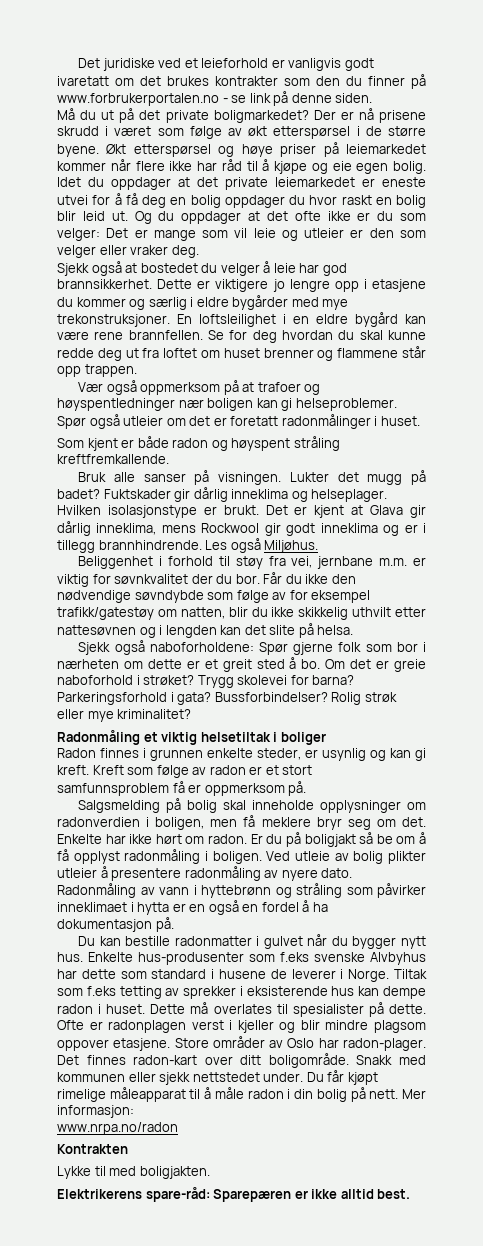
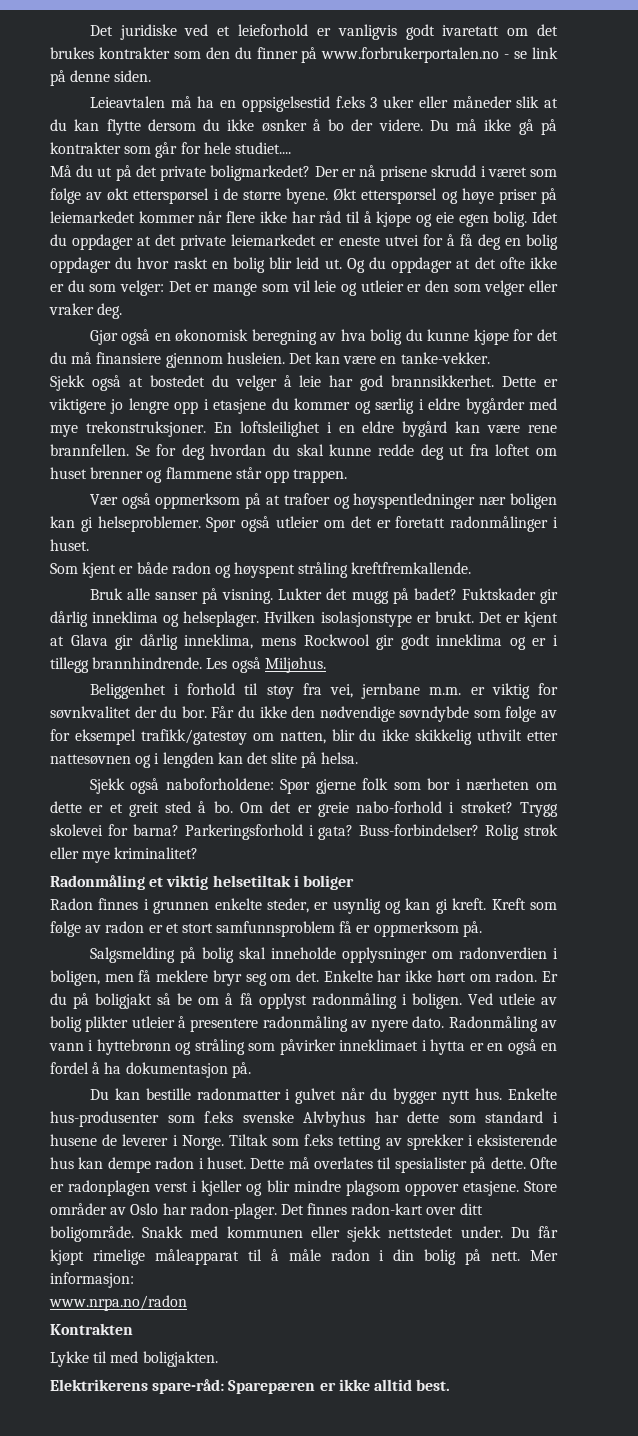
(373, 98) none -> [89,96,558,112] [50,119,557,135] [50,142,291,158] // Leieavtalen må ha en oppsigelsestid f.eks 3 uker eller måneder slik at du kan flytte dersom du ikke øsnker å bo der videre. Du må ikke gå på kontrakter som går for hele studiet....
(199, 251) none -> [89,329,559,345] [50,352,490,368] // Gjør også en økonomisk beregning av hva bolig du kunne kjøpe for det du må finansiere gjennom husleien. Det kan være en tanke-vekker.
[218,472,282,485] visningen. -> [222,589,274,604] visning.
[57,675,133,685] naboforhold -> [356,801,443,813] nabo-forhold
[214,692,328,702] Bussforbindelser? -> [359,824,480,836] Buss-forbindelser?

